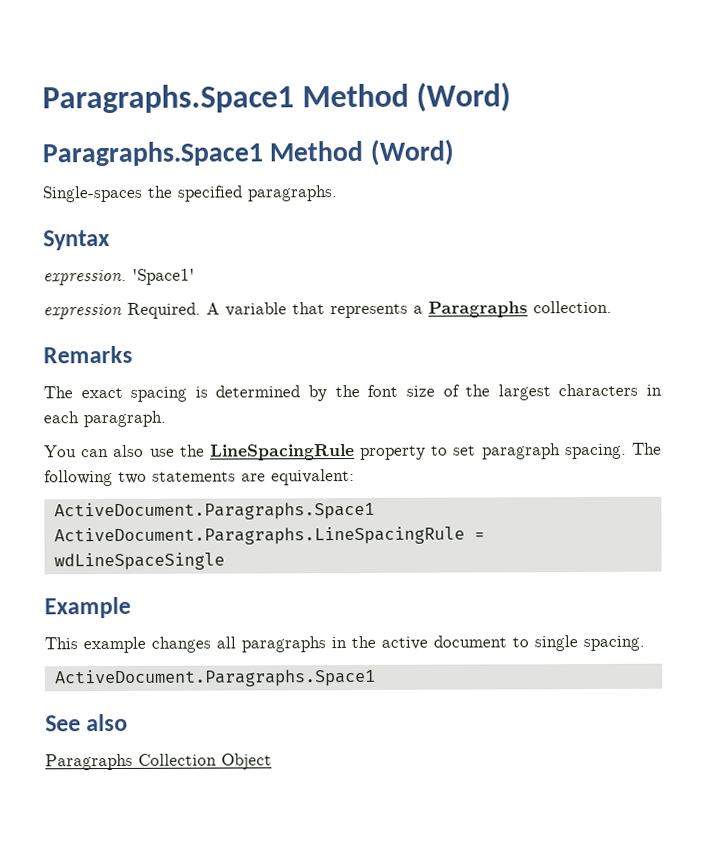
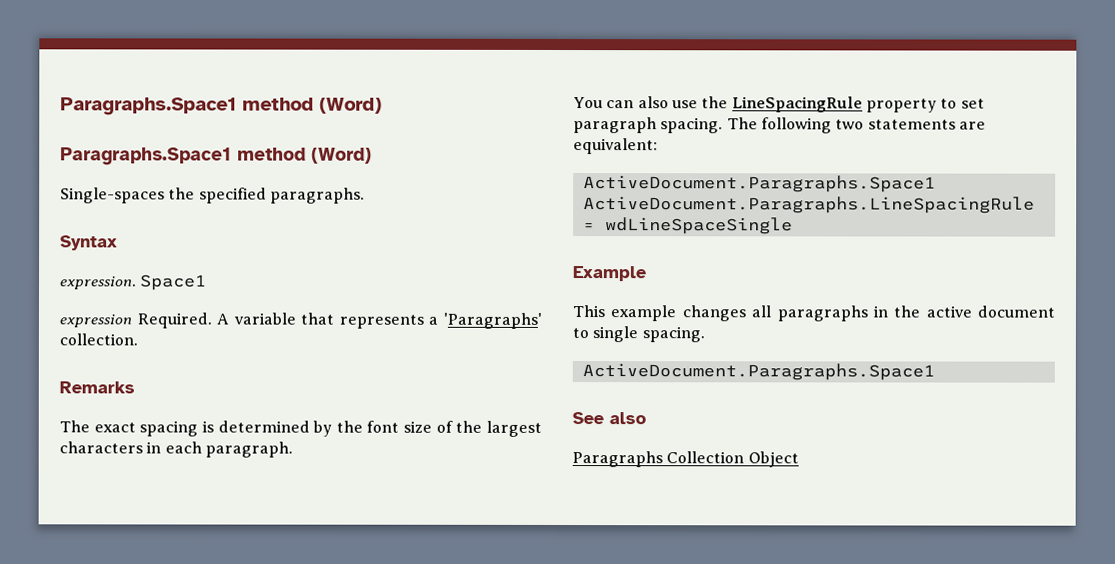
[42,83,409,114] Paragraphs.Space1 Method -> [60,97,314,116] Paragraphs.Space1 method
[269,140,364,162] Method -> [237,147,306,161] method
[132,268,195,285] 'Space1' -> [139,274,208,291] Space1
[428,301,528,318] Paragraphs -> [443,312,542,329] 'Paragraphs'

